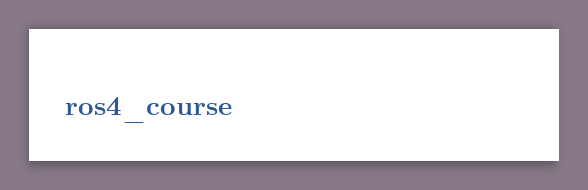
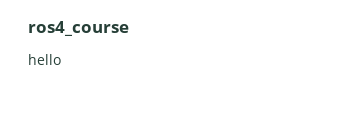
(232, 110) none -> [28,54,61,65] // hello

